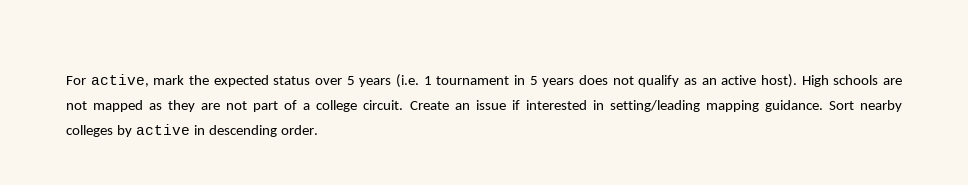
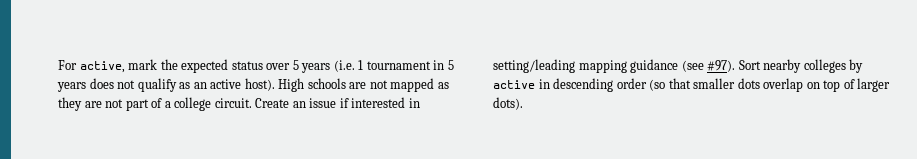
[764,100,823,112] guidance. -> [630,59,736,73] guidance (see #97).
[280,125,318,135] order. -> [616,78,891,92] [493,97,523,110] order (so that smaller dots overlap on top of larger dots).

